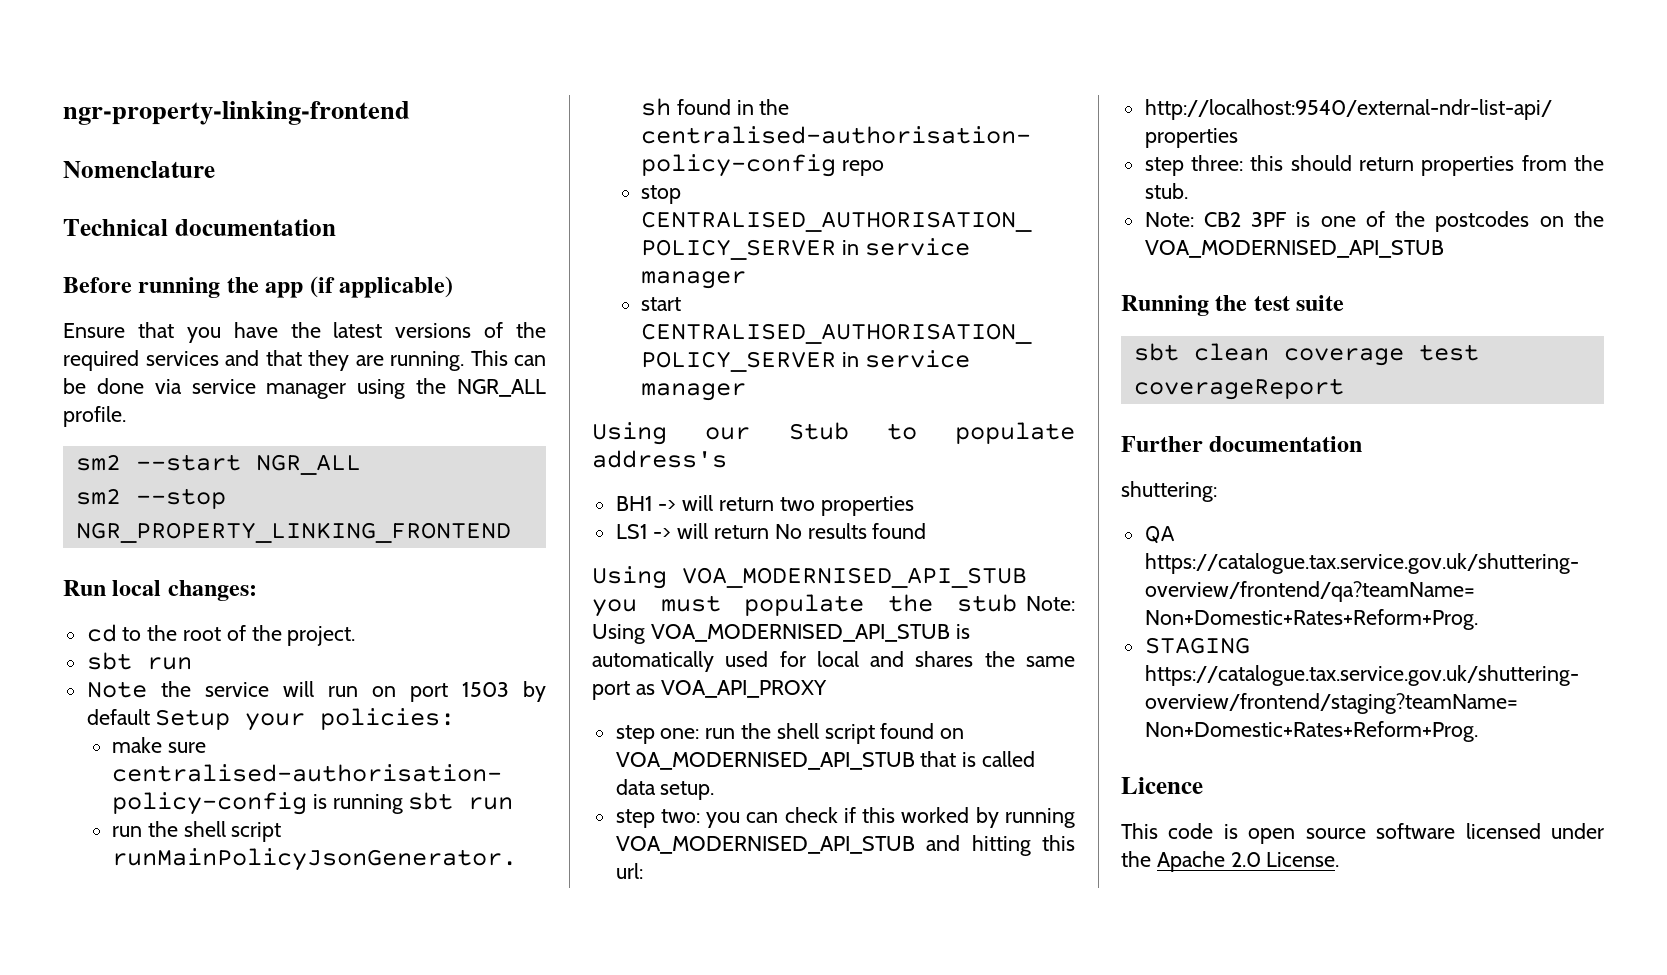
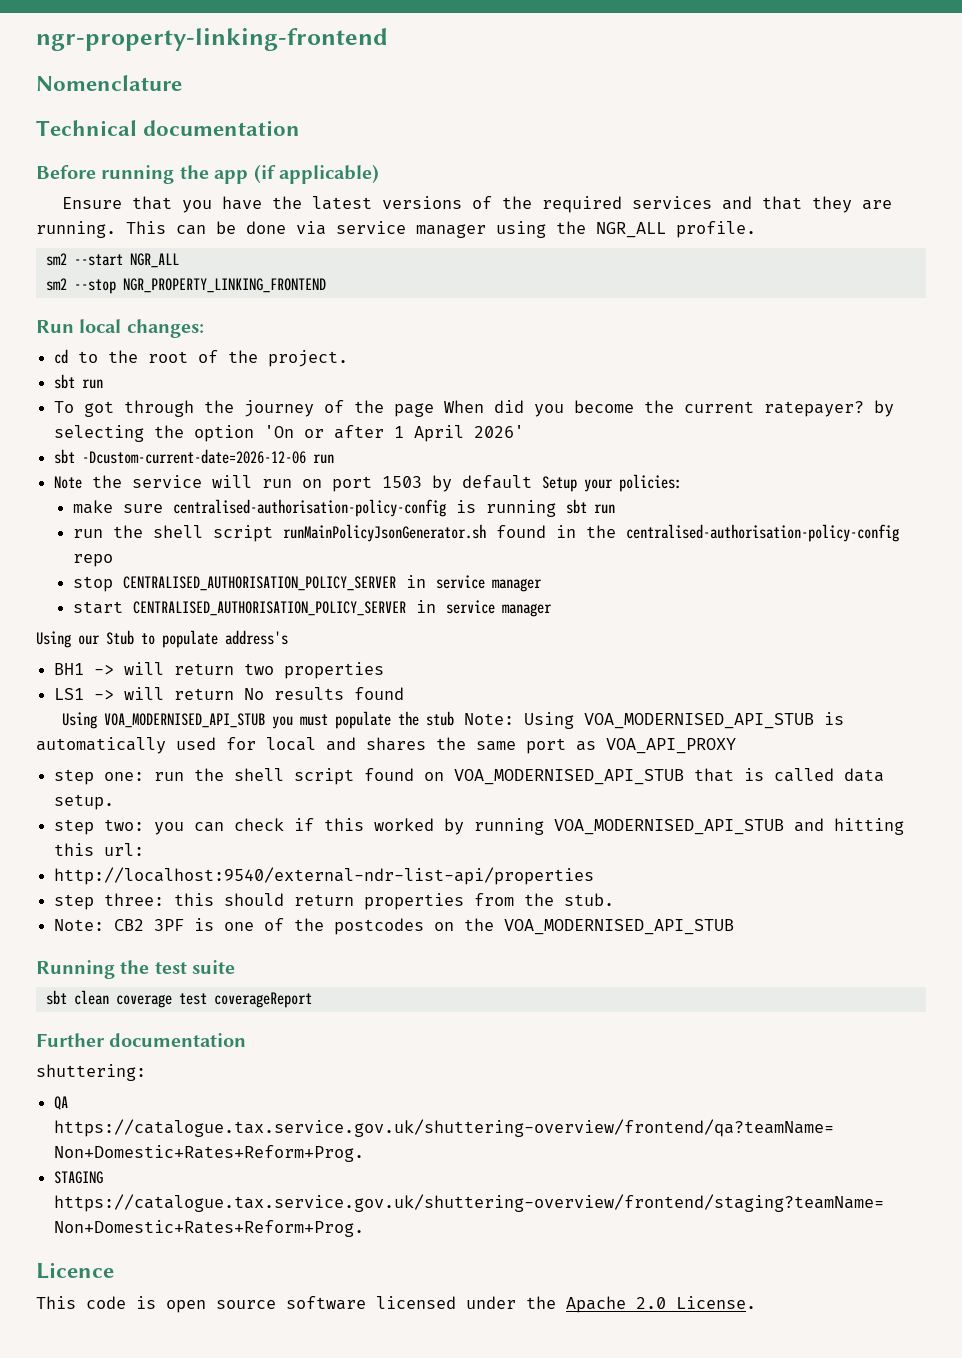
(192, 663) none -> [54,400,895,417] [54,425,525,442] [54,449,335,464] // To got through the journey of the page When did you become the current ratepayer? by selecting the option 'On or after 1 April 2026' // sbt -Dcustom-current-date=2026-12-06 run

